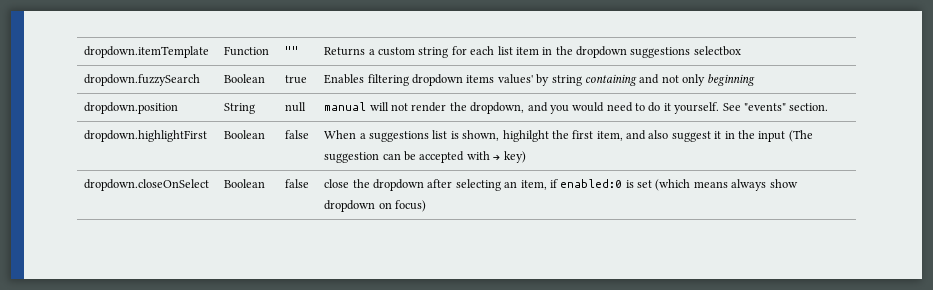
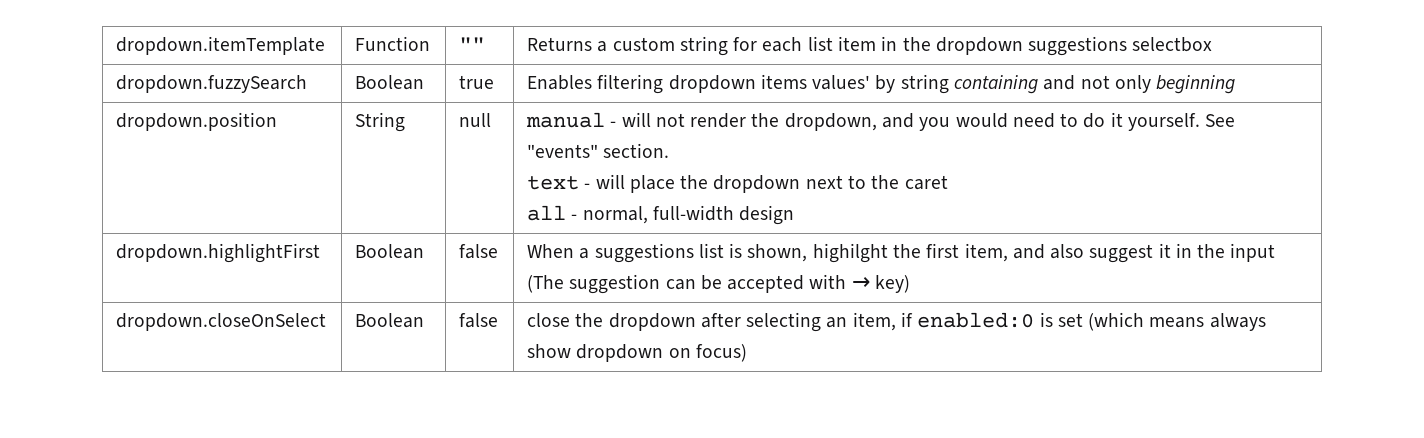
(367, 106) none -> [610,121,617,127] -
(829, 107) none -> [527,174,948,193] [527,205,795,225] // text - will place the dropdown next to the caret // all - normal, full-width design

